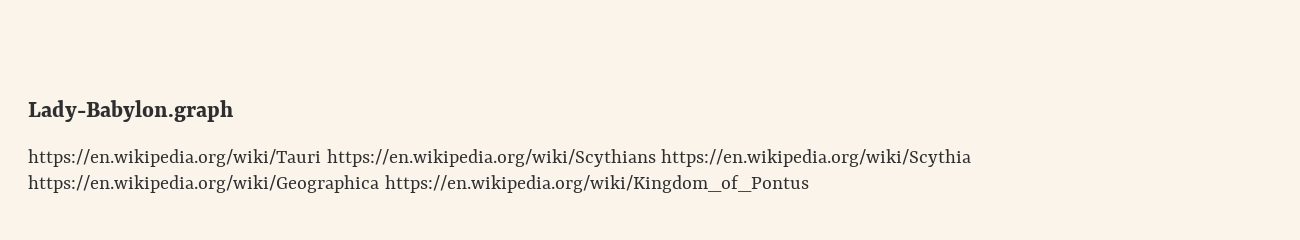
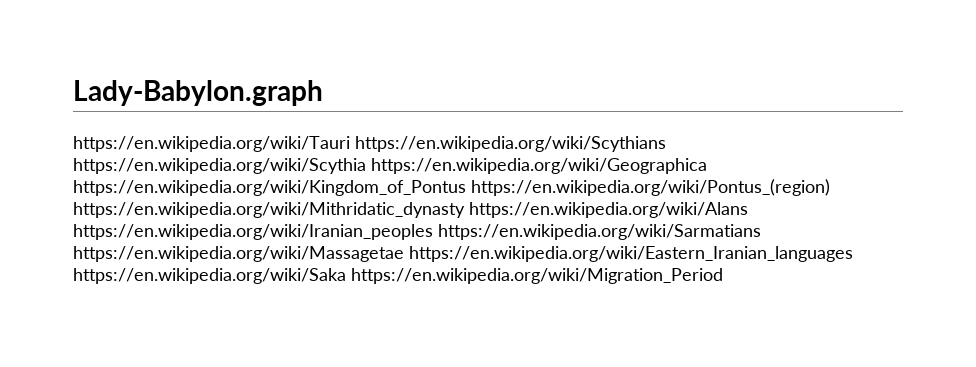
(809, 184) none -> [471,179,830,196] [73,202,748,218] [73,224,761,240] [73,246,853,262] [73,268,723,284] https://en.wikipedia.org/wiki/Pontus_(region) https://en.wikipedia.org/wiki/Mithridatic_dynasty https://en.wikipedia.org/wiki/Alans https://en.wikipedia.org/wiki/Iranian_peoples https://en.wikipedia.org/wiki/Sarmatians https://en.wikipedia.org/wiki/Massagetae https://en.wikipedia.org/wiki/Eastern_Iranian_languages https://en.wikipedia.org/wiki/Saka https://en.wikipedia.org/wiki/Migration_Period

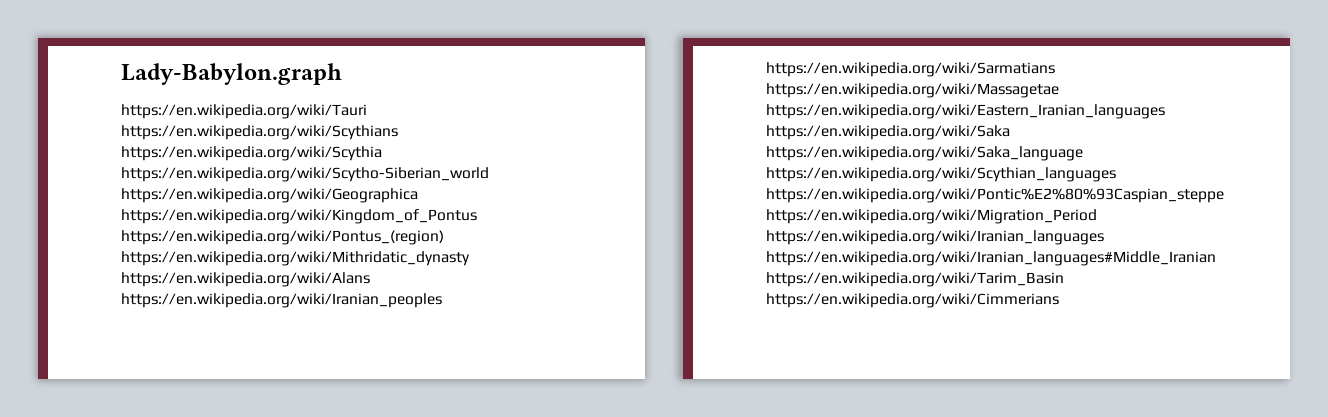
(366, 166) none -> [121,167,489,182] https://en.wikipedia.org/wiki/Scytho-Siberian_world
[351,268,723,284] https://en.wikipedia.org/wiki/Migration_Period -> [766,146,1083,161] [766,167,1116,182] [766,188,1224,203] [766,209,1097,224] [766,230,1104,245] [766,251,1216,266] [766,272,1064,287] [766,293,1059,308] https://en.wikipedia.org/wiki/Saka_language https://en.wikipedia.org/wiki/Scythian_languages https://en.wikipedia.org/wiki/Pontic%E2%80%93Caspian_steppe https://en.wikipedia.org/wiki/Migration_Period https://en.wikipedia.org/wiki/Iranian_languages https://en.wikipedia.org/wiki/Iranian_languages#Middle_Iranian https://en.wikipedia.org/wiki/Tarim_Basin https://en.wikipedia.org/wiki/Cimmerians

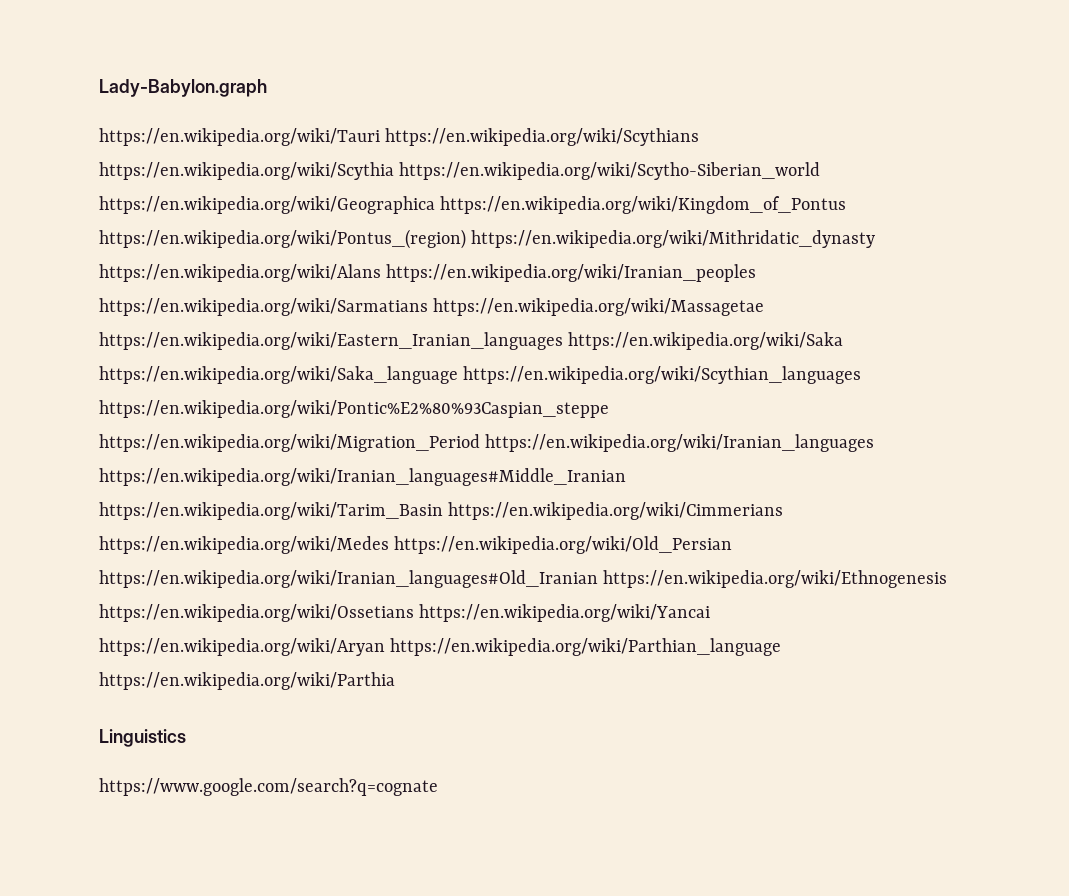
(1059, 300) none -> [99,536,733,554] [99,570,948,588] [99,604,711,622] [99,638,782,656] [99,672,395,690] [99,729,186,747] [99,778,438,796] https://en.wikipedia.org/wiki/Medes https://en.wikipedia.org/wiki/Old_Persian https://en.wikipedia.org/wiki/Iranian_languages#Old_Iranian https://en.wikipedia.org/wiki/Ethnogenesis https://en.wikipedia.org/wiki/Ossetians https://en.wikipedia.org/wiki/Yancai https://en.wikipedia.org/wiki/Aryan https://en.wikipedia.org/wiki/Parthian_language https://en.wikipedia.org/wiki/Parthia // Linguistics // https://www.google.com/search?q=cognate

